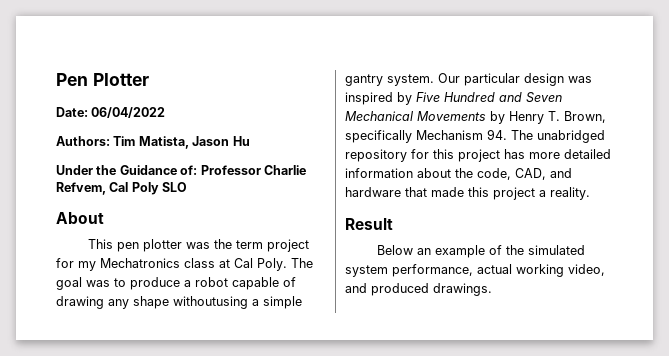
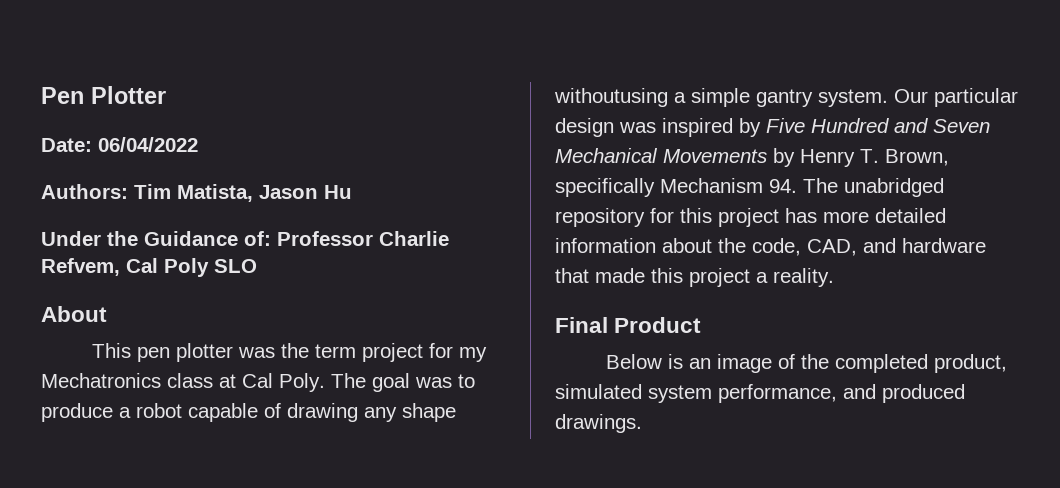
[345,218,393,230] Result -> [555,317,702,333] Final Product
[416,245,585,258] [345,264,605,277] an example of the simulated system performance, actual working video, -> [667,354,1007,373] [555,384,837,403] is an image of the completed product, simulated system performance,

